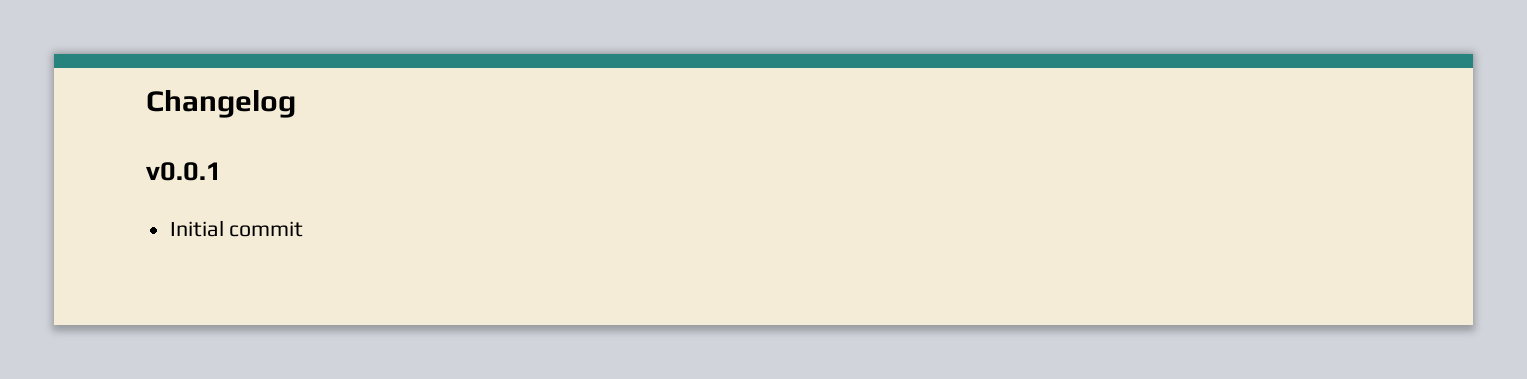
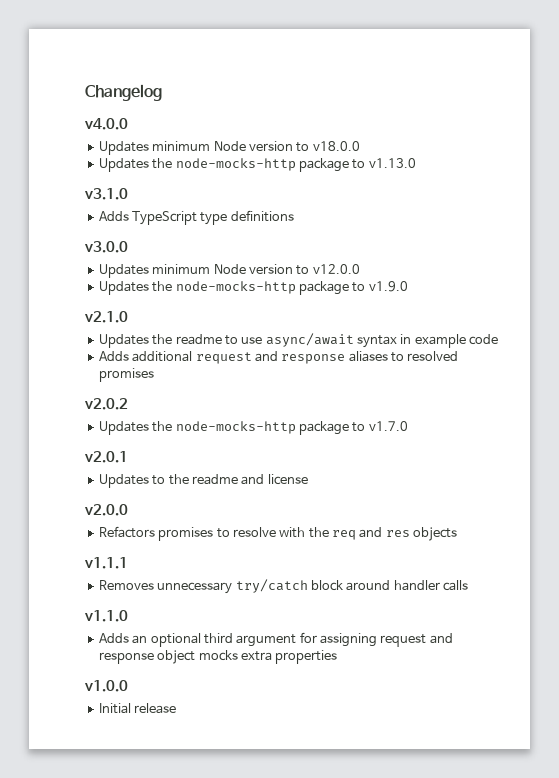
[146,162,222,181] v0.0.1 -> [84,118,128,130] [98,141,360,155] [98,158,416,172] [84,188,128,200] [98,210,294,225] [84,241,128,253] [98,264,360,278] [98,281,408,295] [84,311,128,323] [98,333,499,348] [98,351,459,364] [98,368,154,382] [84,398,128,410] [98,421,408,435] [84,451,128,463] [98,474,308,488] [84,504,128,516] [98,526,458,541] [84,557,128,569] [98,579,468,594] [84,610,128,622] [98,632,453,647] [98,650,338,664] [84,680,128,692] v4.0.0 // Updates minimum Node version to v18.0.0 // Updates the node-mocks-http package to v1.13.0 // v3.1.0 // Adds TypeScript type definitions // v3.0.0 // Updates minimum Node version to v12.0.0 // Updates the node-mocks-http package to v1.9.0 // v2.1.0 // Updates the readme to use async/await syntax in example code // Adds additional request and response aliases to resolved promises // v2.0.2 // Updates the node-mocks-http package to v1.7.0 // v2.0.1 // Updates to the readme and license // v2.0.0 // Refactors promises to resolve with the req and res objects // v1.1.1 // Removes unnecessary try/catch block around handler calls // v1.1.0 // Adds an optional third argument for assigning request and response object mocks extra properties // v1.0.0
[229,221,304,237] commit -> [134,703,177,714] release

